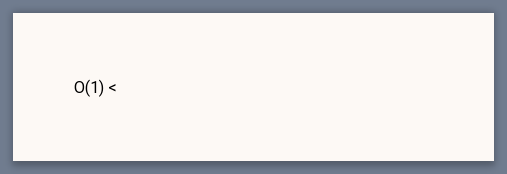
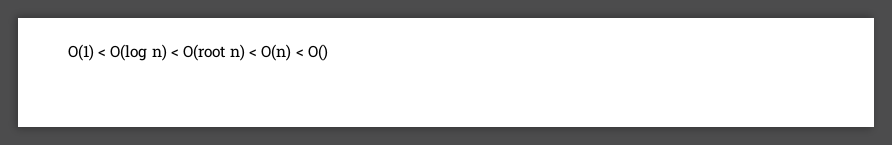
(118, 88) none -> [110,44,328,61] O(log n) < O(root n) < O(n) < O()

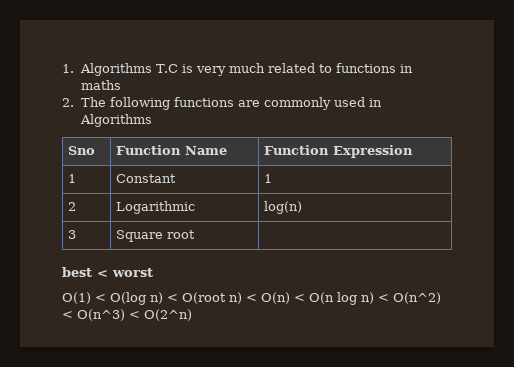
(68, 52) none -> [62,63,414,76] [80,80,121,90] [62,97,382,110] [79,114,152,127] [68,146,96,155] [116,145,228,155] [264,145,414,158] [68,174,77,183] [116,174,177,183] [264,174,273,183] [68,202,77,211] [116,201,196,214] [264,201,303,214] [68,230,77,239] [116,230,196,242] [62,267,153,277] 1. Algorithms T.C is very much related to functions in maths // 2. The following functions are commonly used in Algorithms // Sno | Function Name | Function Expression // 1 | Constant | 1 // 2 | Logarithmic | log(n) // 3 | Square root | // best < worst //
[307,44,328,61] O() -> [309,292,441,305] [62,309,192,321] O(n log n) < O(n^2) < O(n^3) < O(2^n)

